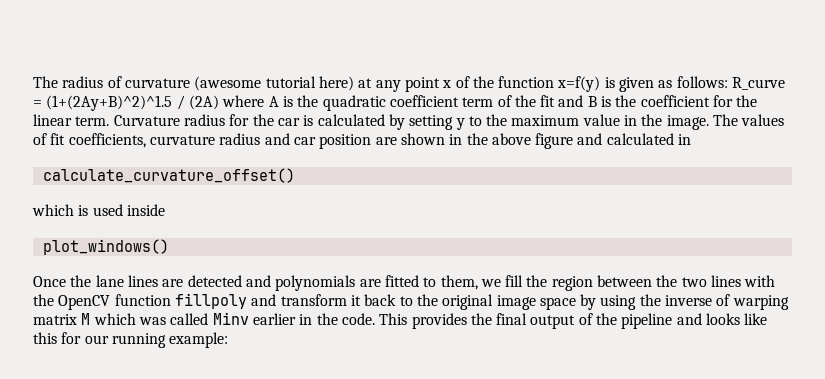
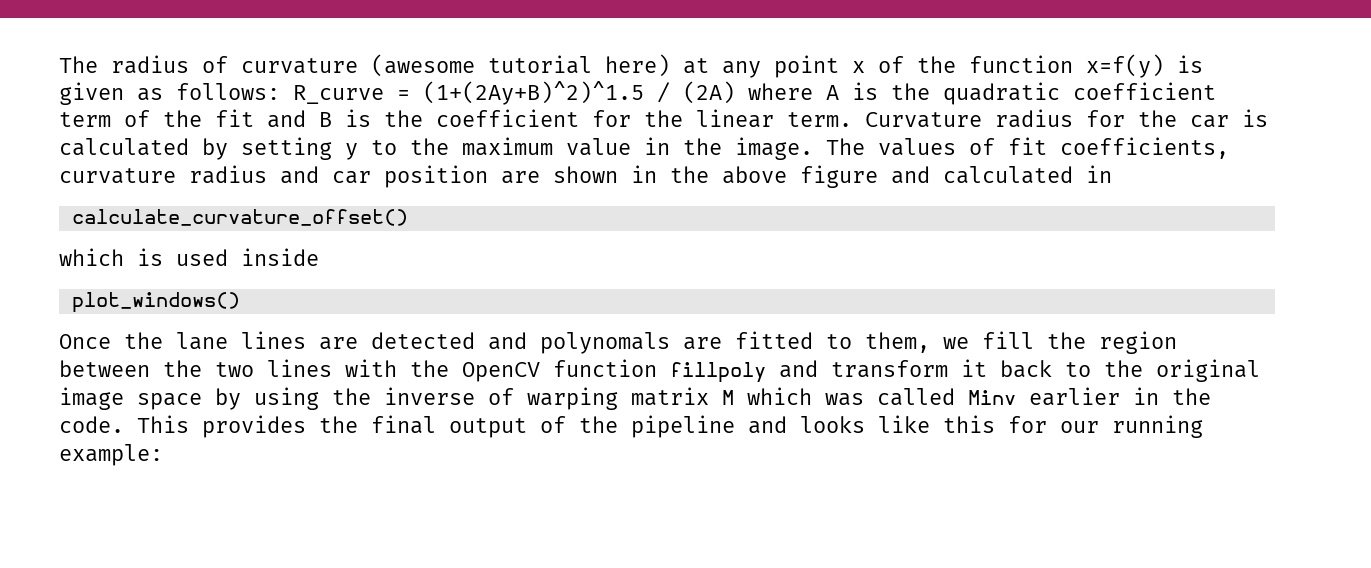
[275,275,356,291] polynomials -> [540,332,670,354] polynomals

